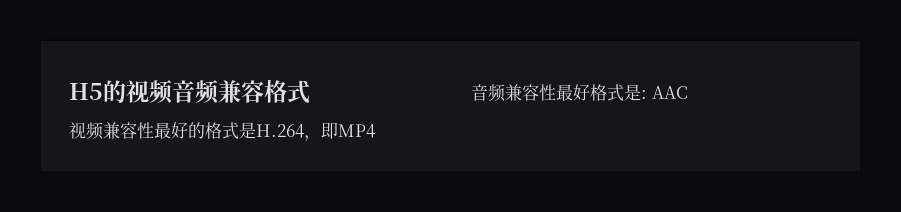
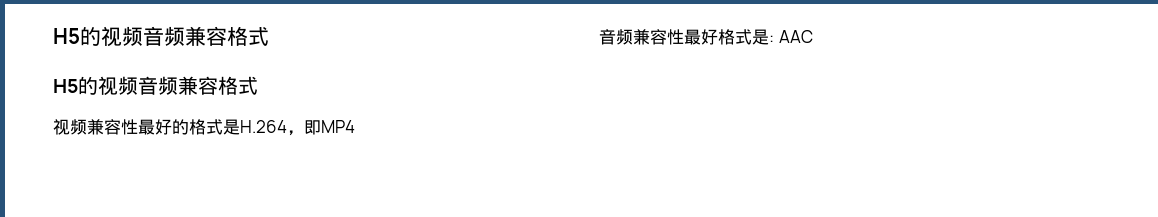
[69,80,310,104] H5的视频音频兼容格式 -> [53,26,269,47] [53,76,258,96] H5的视频音频兼容格式 // H5的视频音频兼容格式

